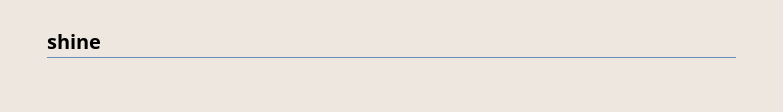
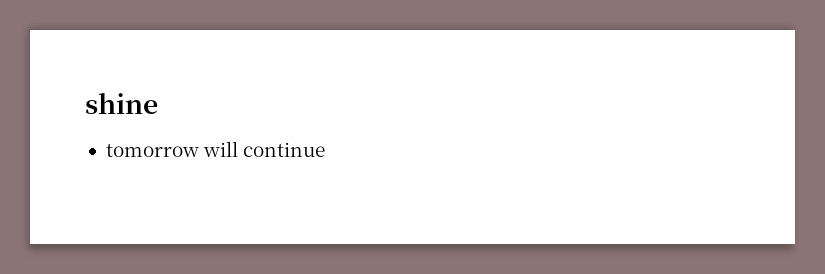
(101, 41) none -> [105,141,326,157] // tomorrow will continue

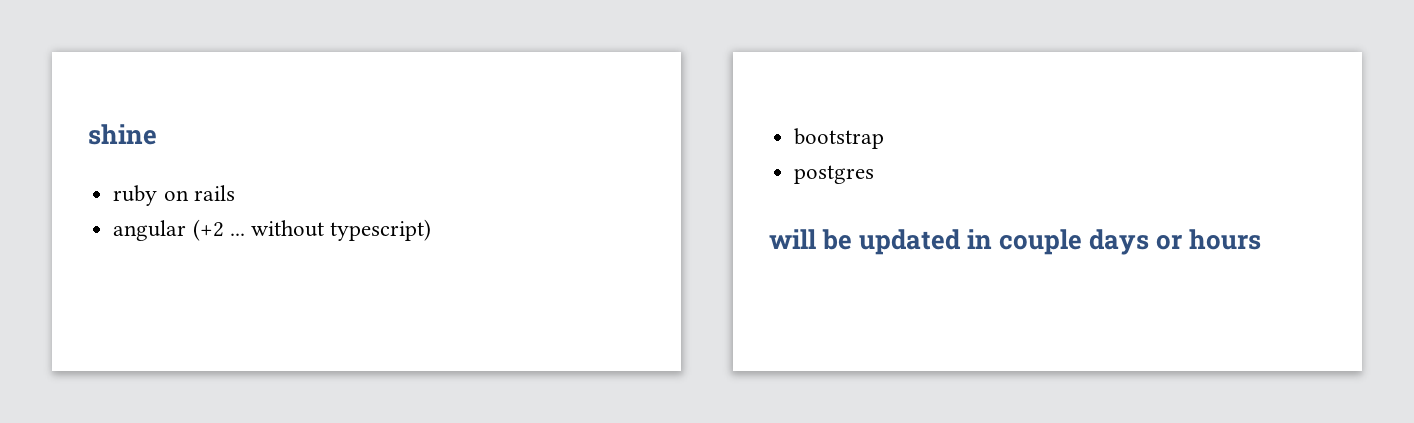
[105,141,326,157] tomorrow will continue -> [113,185,235,206] [113,219,432,241] [794,128,885,149] [794,165,875,184] [769,229,1262,255] ruby on rails // angular (+2 ... without typescript) // bootstrap // postgres // will be updated in couple days or hours

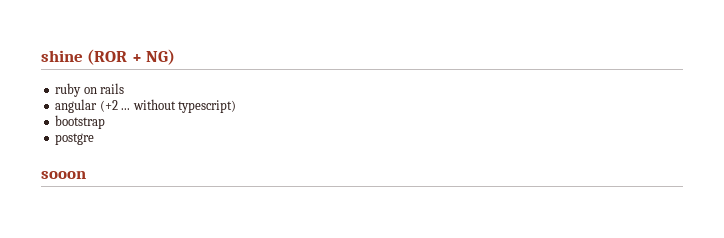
(157, 134) none -> [87,49,176,65] (ROR + NG)
[794,165,875,184] [769,229,1262,255] postgres // will be updated in couple days or hours -> [55,133,95,145] [41,171,86,179] postgre // sooon

